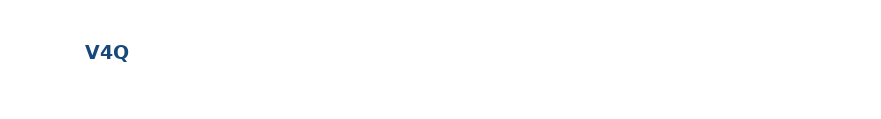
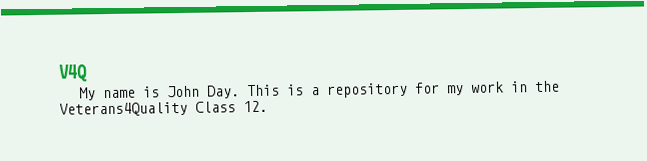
(129, 53) none -> [79,80,561,101] [59,100,268,117] // My name is John Day. This is a repository for my work in the Veterans4Quality Class 12.

